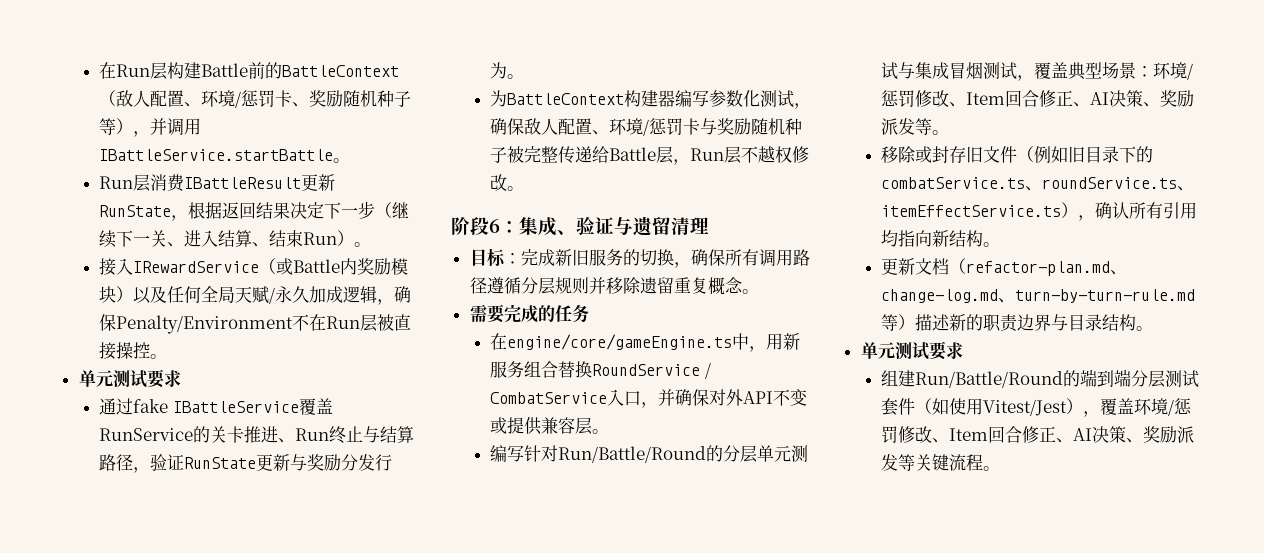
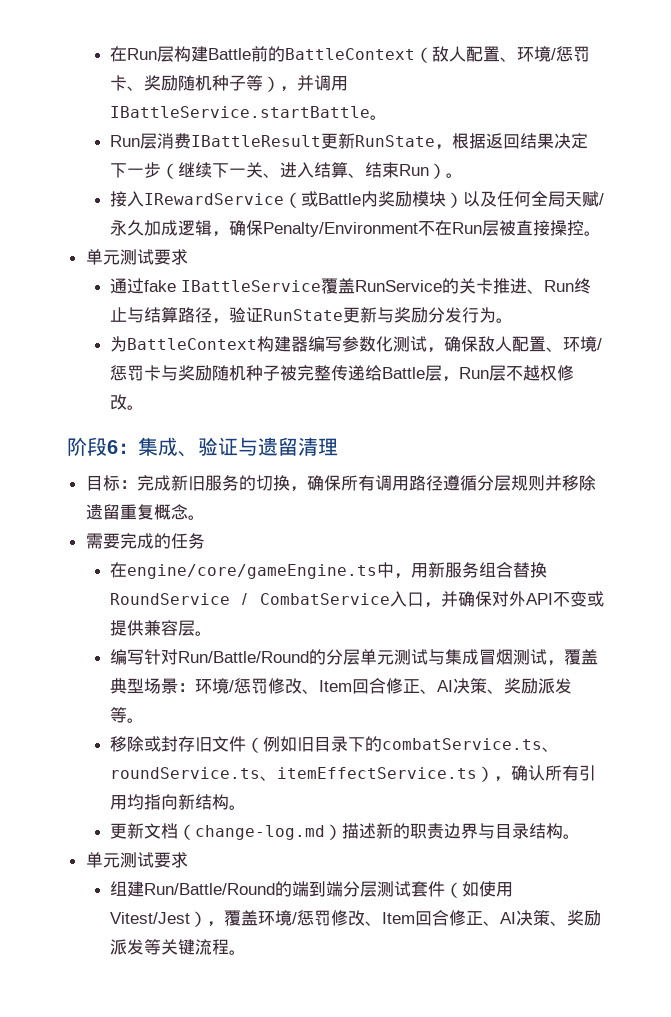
[966,261,1128,276] [881,289,1196,303] [881,314,899,331] refactor-plan.md、change-log.md、turn-by-turn-rule.md等 -> [194,825,325,840] change-log.md

